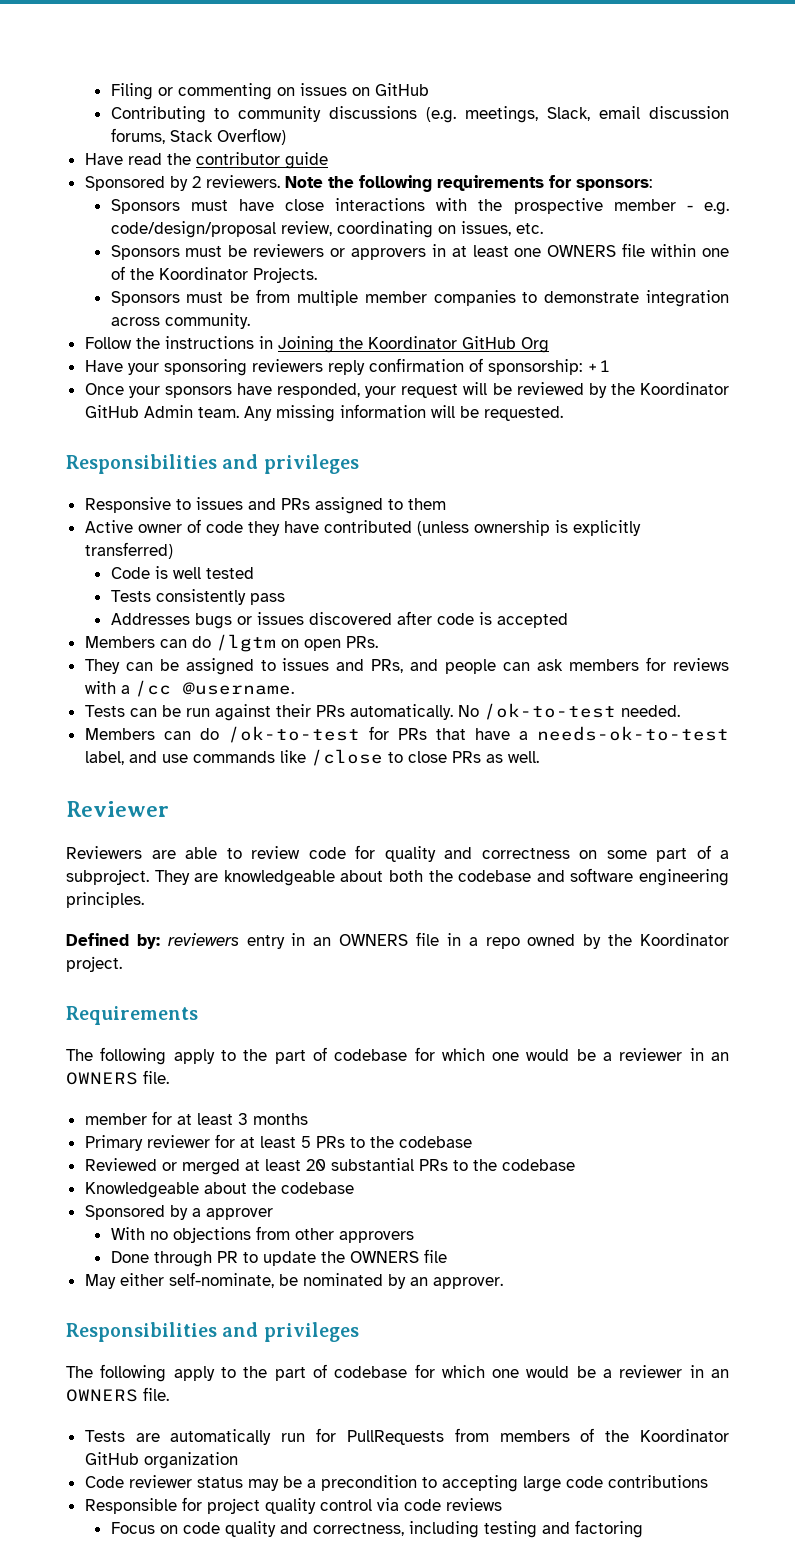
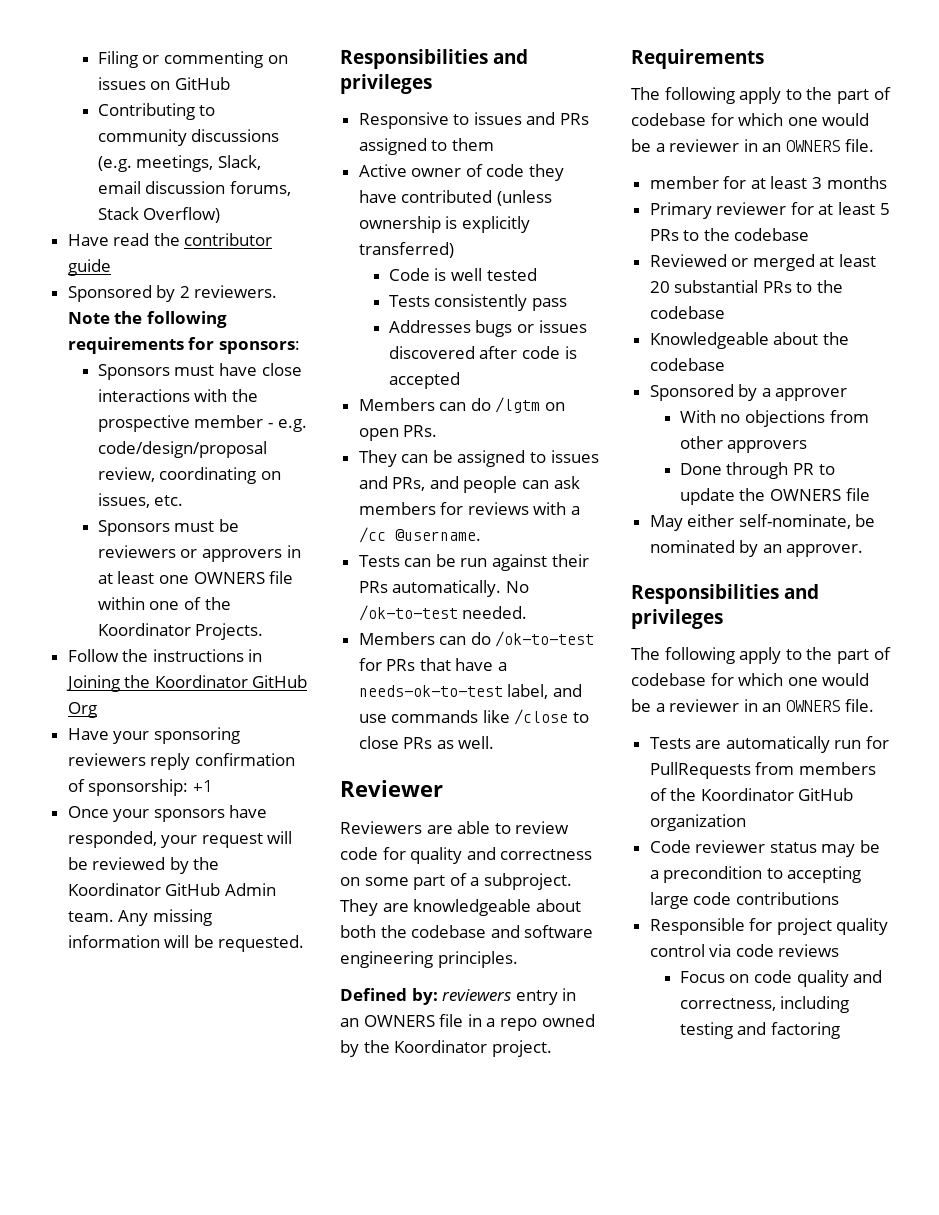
[110,289,729,307] [110,313,250,329] // Sponsors must be from multiple member companies to demonstrate integration across community. -> (264, 631) none

